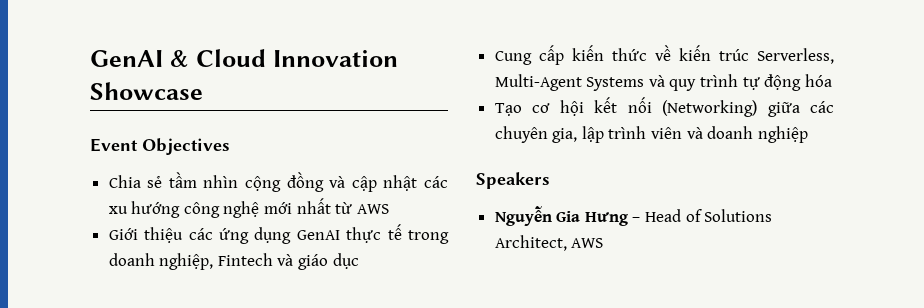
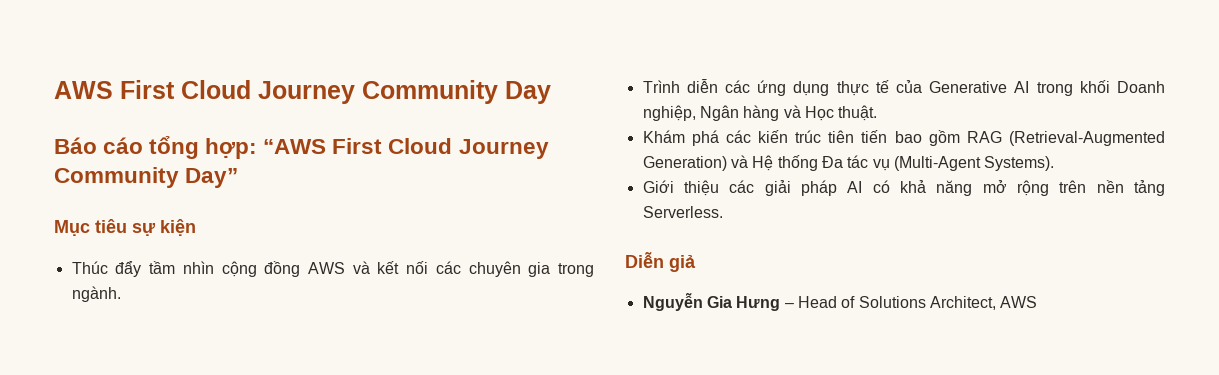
[90,49,398,67] [90,82,203,100] [90,138,230,155] [108,172,449,192] [108,198,389,218] [108,224,450,244] [108,253,359,270] [494,45,834,65] [494,74,832,91] [494,97,834,117] [494,126,808,143] [476,172,550,189] GenAI & Cloud Innovation Showcase // Event Objectives // Chia sẻ tầm nhìn cộng đồng và cập nhật các xu hướng công nghệ mới nhất từ AWS // Giới thiệu các ứng dụng GenAI thực tế trong doanh nghiệp, Fintech và giáo dục // Cung cấp kiến thức về kiến trúc Serverless, Multi-Agent Systems và quy trình tự động hóa // Tạo cơ hội kết nối (Networking) giữa các chuyên gia, lập trình viên và doanh nghiệp // Speakers -> [54,80,551,104] [54,136,549,159] [54,167,239,188] [54,219,196,236] [71,261,594,277] [71,286,121,302] [642,79,1165,96] [642,105,878,121] [642,130,1165,146] [642,155,1055,171] [642,180,1165,196] [642,206,723,218] [625,252,696,272] AWS First Cloud Journey Community Day // Báo cáo tổng hợp: “AWS First Cloud Journey Community Day” // Mục tiêu sự kiện // Thúc đẩy tầm nhìn cộng đồng AWS và kết nối các chuyên gia trong ngành. // Trình diễn các ứng dụng thực tế của Generative AI trong khối Doanh nghiệp, Ngân hàng và Học thuật. // Khám phá các kiến trúc tiên tiến bao gồm RAG (Retrieval-Augmented Generation) và Hệ thống Đa tác vụ (Multi-Agent Systems). // Giới thiệu các giải pháp AI có khả năng mở rộng trên nền tảng Serverless. // Diễn giả

